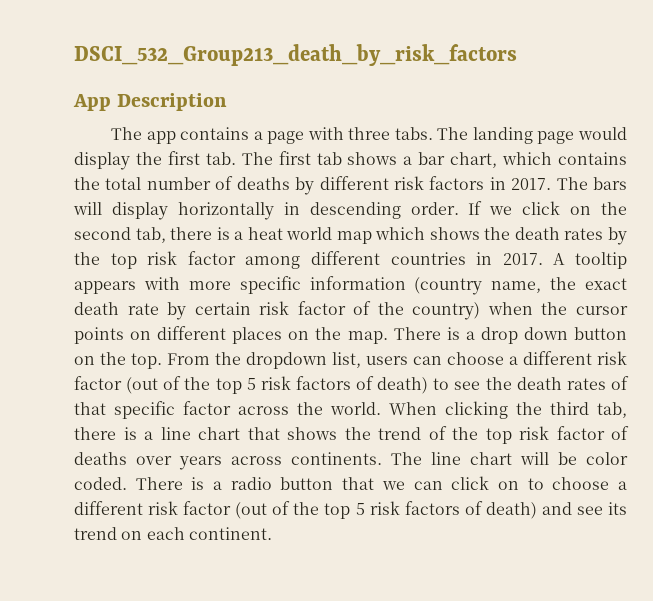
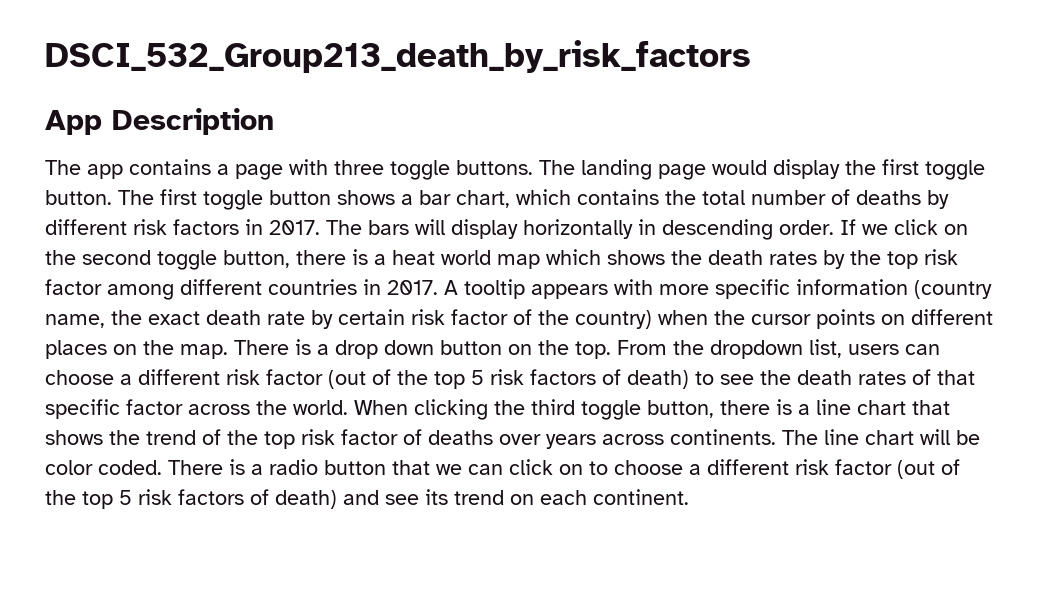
[394,127,433,140] tabs. -> [390,160,533,180] toggle buttons.
[205,151,342,165] tab. The first tab -> [925,160,985,180] [45,189,331,210] toggle button. The first toggle button
[135,227,166,243] tab, -> [157,250,290,270] toggle button,
[597,402,627,418] tab, -> [581,400,714,420] toggle button,

